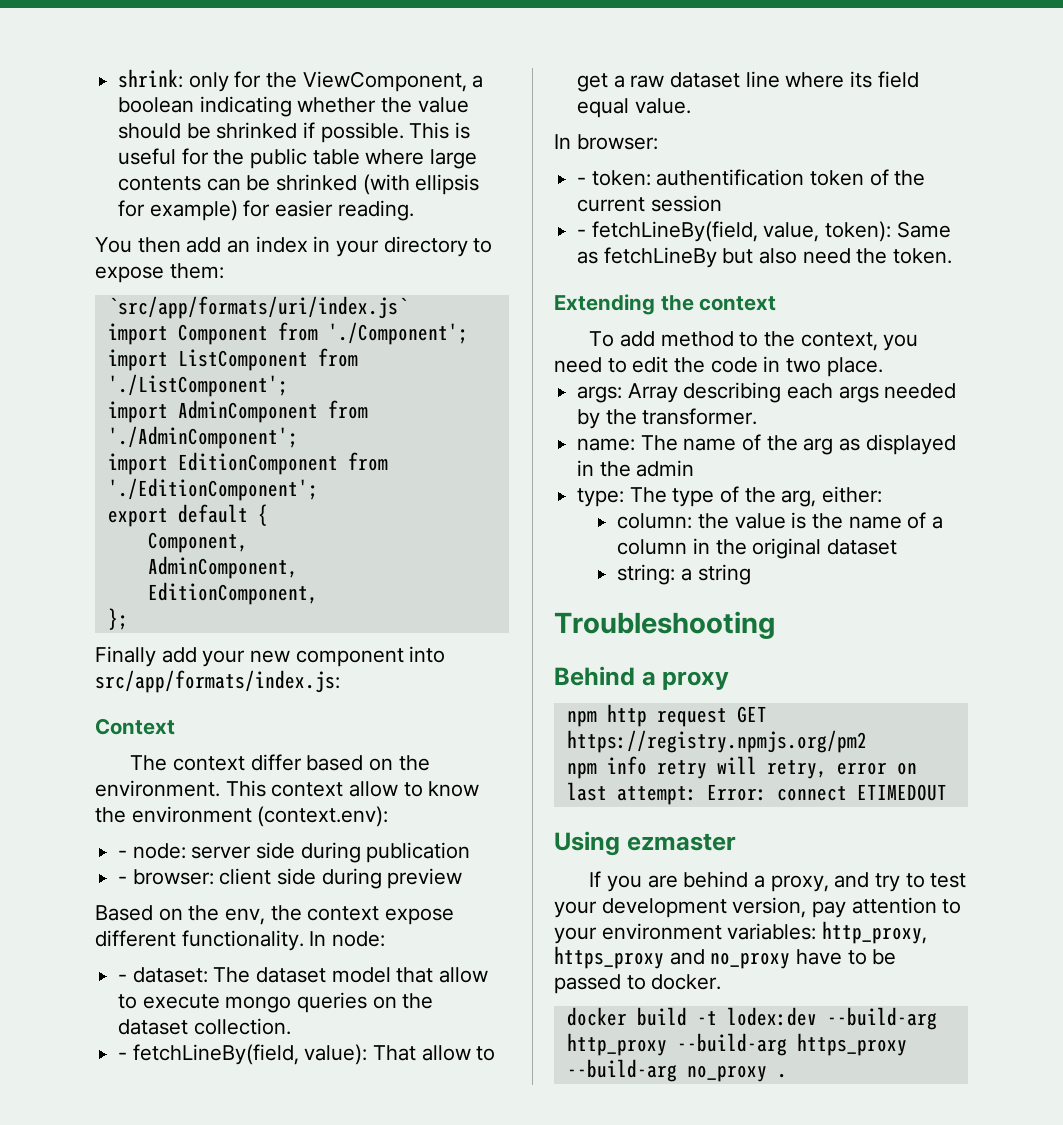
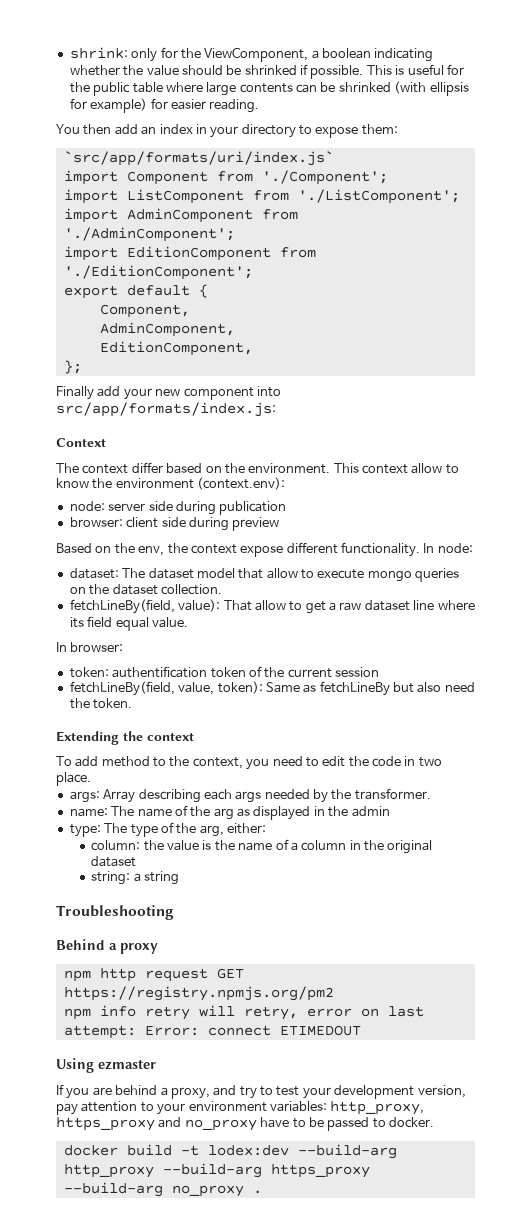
[118,850,128,858] - -> (286, 483) none
[118,876,128,884] - -> (287, 508) none
[118,974,128,982] - -> (473, 548) none
[118,1052,128,1060] - -> (222, 589) none
[577,177,587,185] - -> (124, 647) none
[577,229,587,237] - -> (379, 672) none

